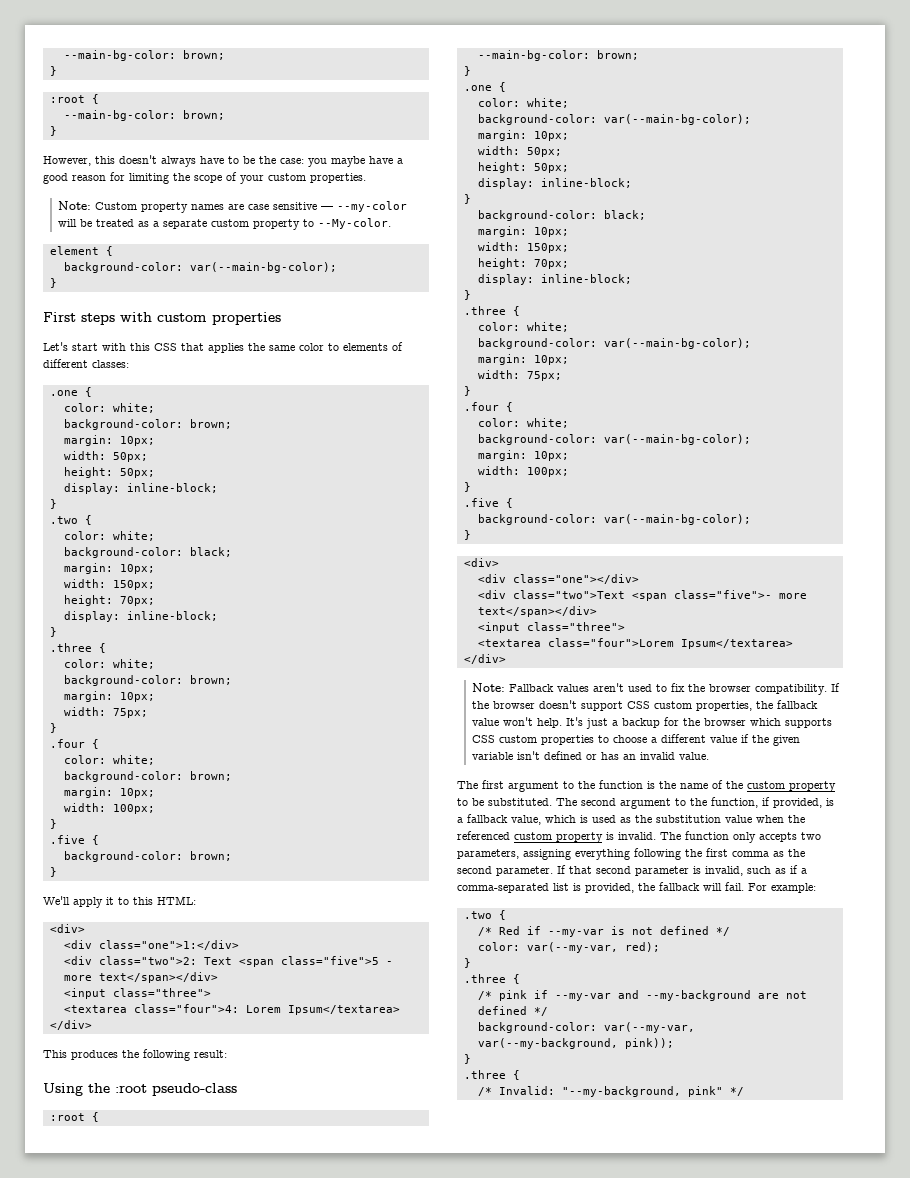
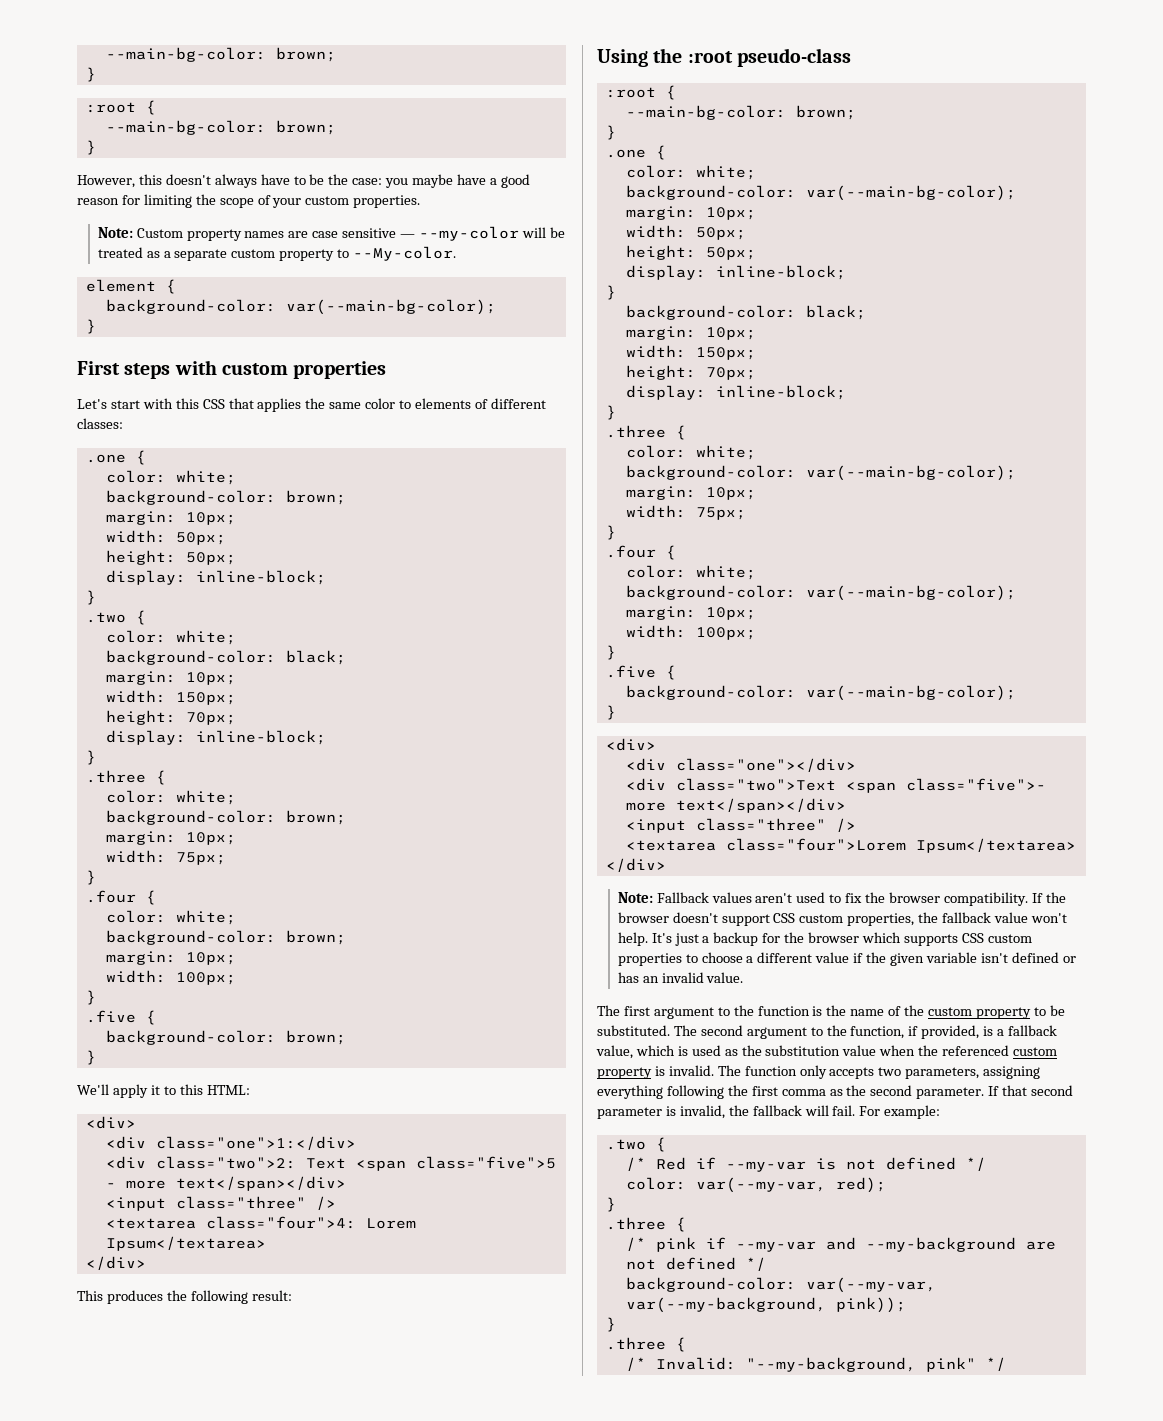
[112,988,211,997] class="three"> -> [175,1196,336,1210] class="three" />
[526,622,625,631] class="three"> -> [695,818,856,832] class="three" />
[747,865,807,874] [457,883,634,893] such as if a comma-separated list is provided, -> (725, 1112) none

